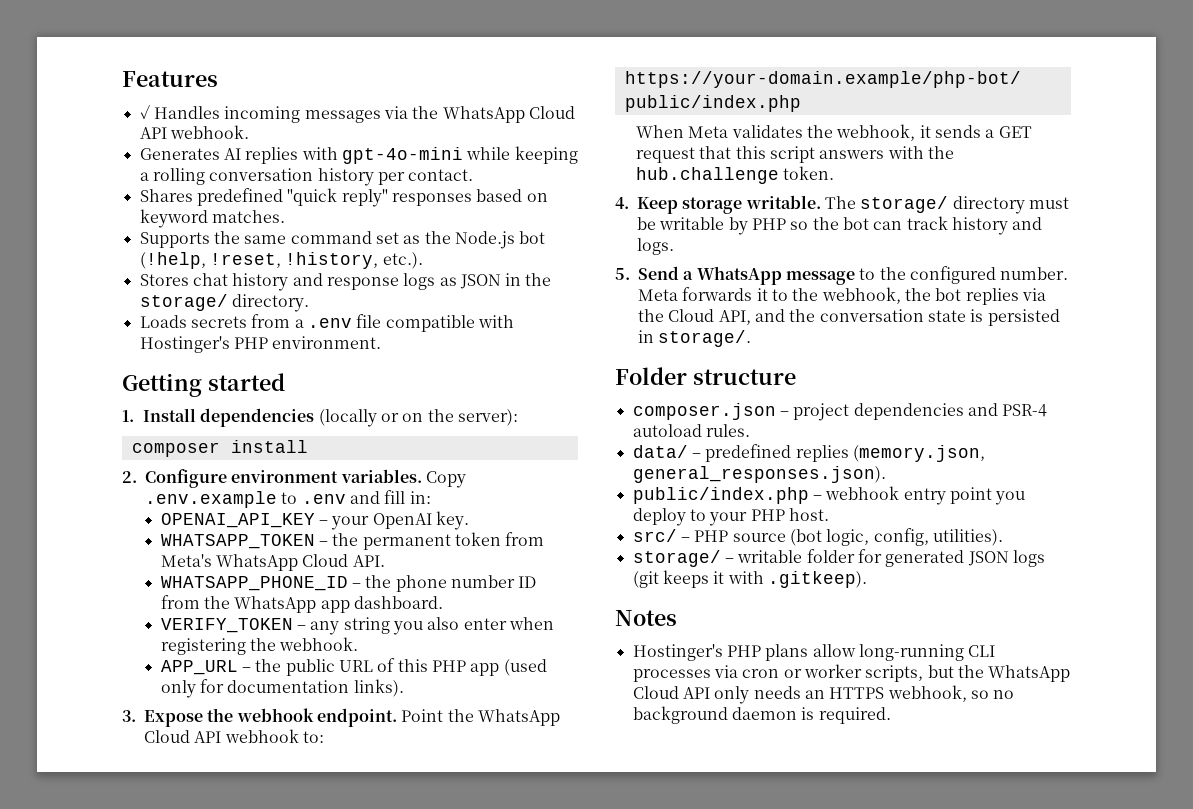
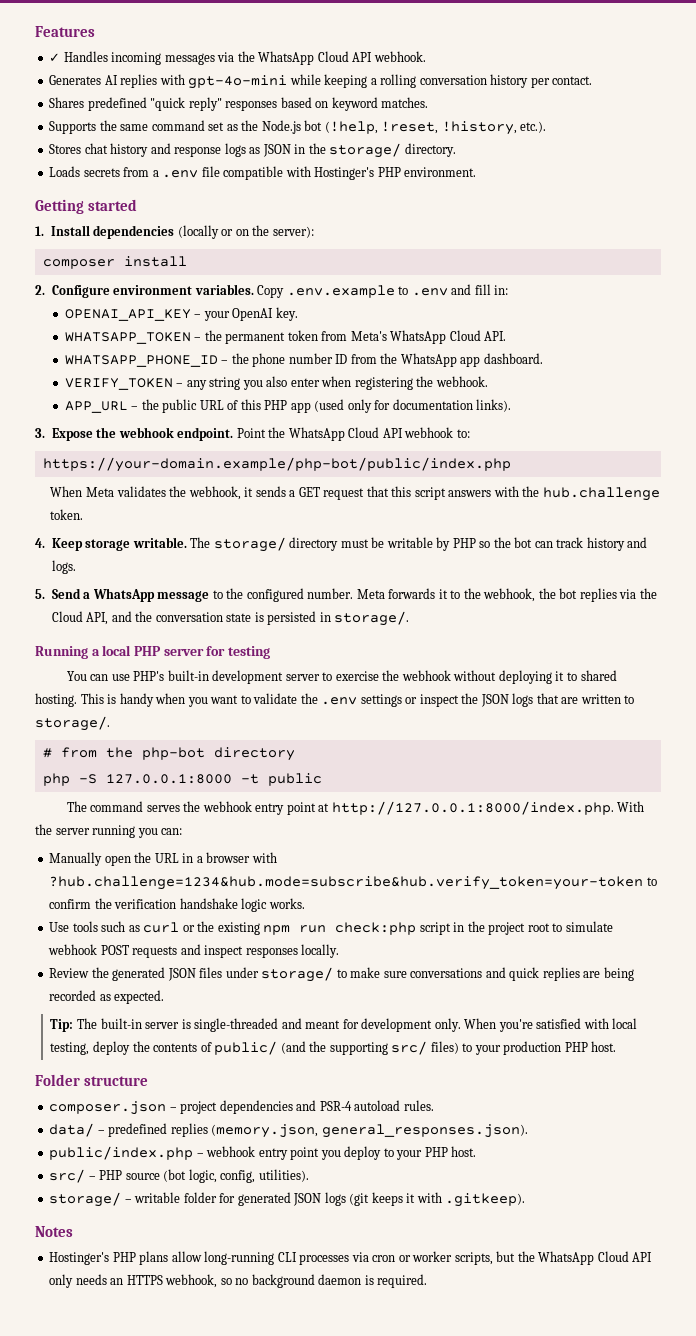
(752, 338) none -> [35,645,270,659] [66,670,617,684] [35,693,635,707] [35,716,110,731] [42,747,295,761] [42,773,322,786] [66,801,645,815] [35,824,183,838] [49,852,277,866] [49,876,657,890] [49,898,305,912] [49,921,613,935] [48,944,340,958] [49,967,634,982] [49,990,165,1004] [50,1018,638,1032] [50,1041,617,1055] // Running a local PHP server for testing // You can use PHP's built-in development server to exercise the webhook without deploying it to shared hosting. This is handy when you want to validate the .env settings or inspect the JSON logs that are written to storage/. // # from the php-bot directory // php -S 127.0.0.1:8000 -t public // The command serves the webhook entry point at http://127.0.0.1:8000/index.php. With the server running you can: // Manually open the URL in a browser with ?hub.challenge=1234&hub.mode=subscribe&hub.verify_token=your-token to confirm the verification handshake logic works. // Use tools such as curl or the existing npm run check:php script in the project root to simulate webhook POST requests and inspect responses locally. // Review the generated JSON files under storage/ to make sure conversations and quick replies are being recorded as expected. // Tip: The built-in server is single-threaded and meant for development only. When you're satisfied with local testing, deploy the contents of public/ (and the supporting src/ files) to your production PHP host.

